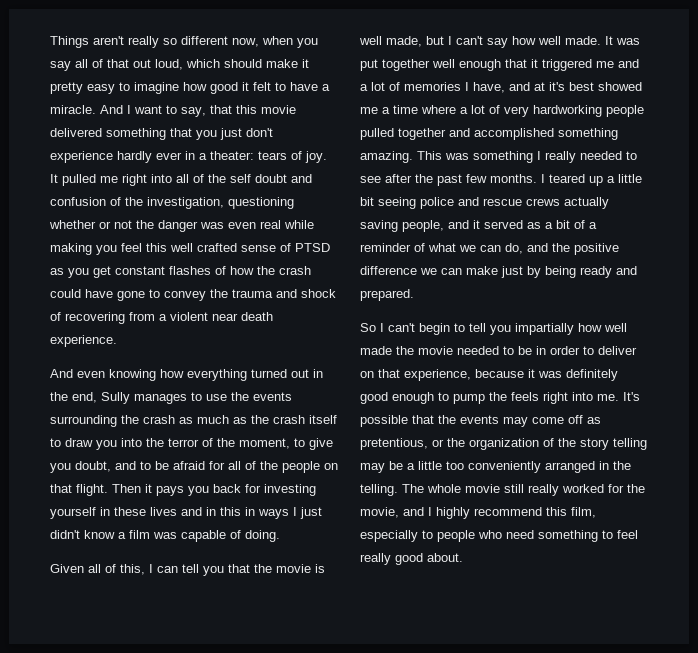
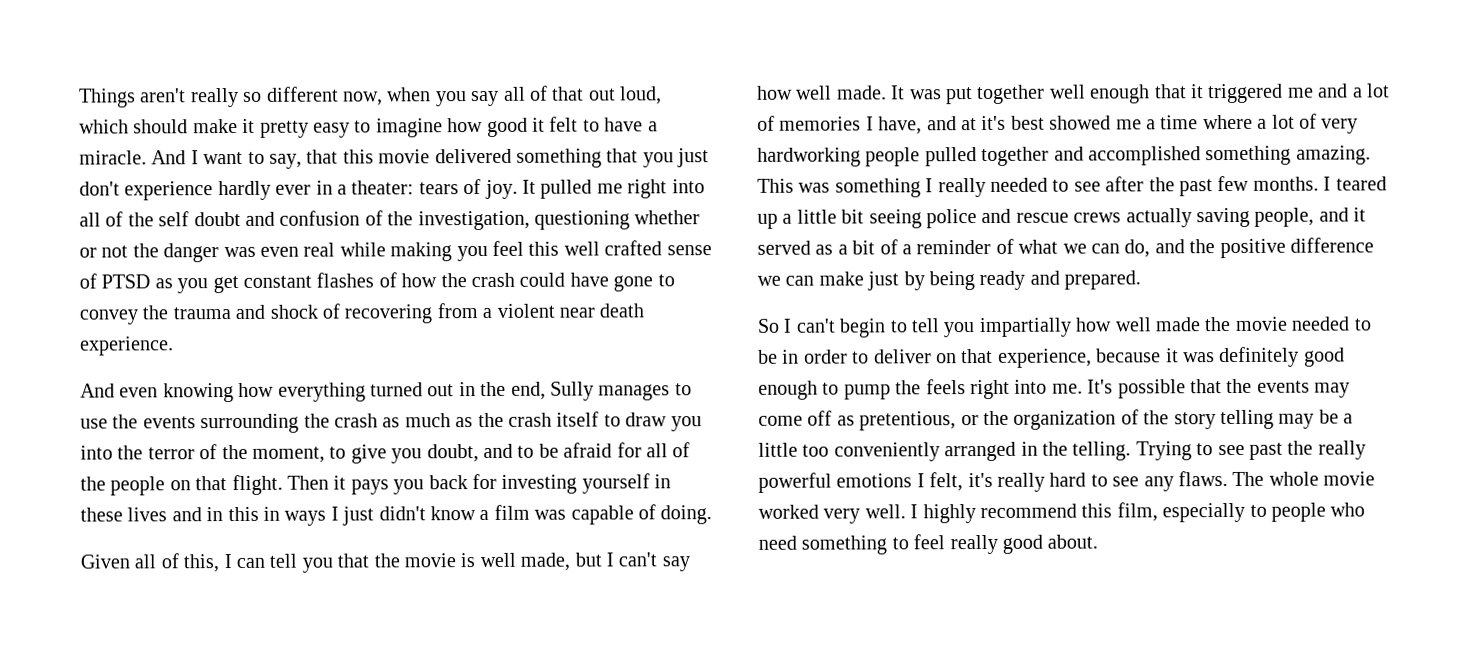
[402,484,645,496] [360,507,424,518] The whole movie still really worked for the movie, and -> [1135,440,1366,461] [758,471,1376,493] [758,504,906,524] Trying to see past the really powerful emotions I felt, it's really hard to see any flaws. The whole movie worked very well.

